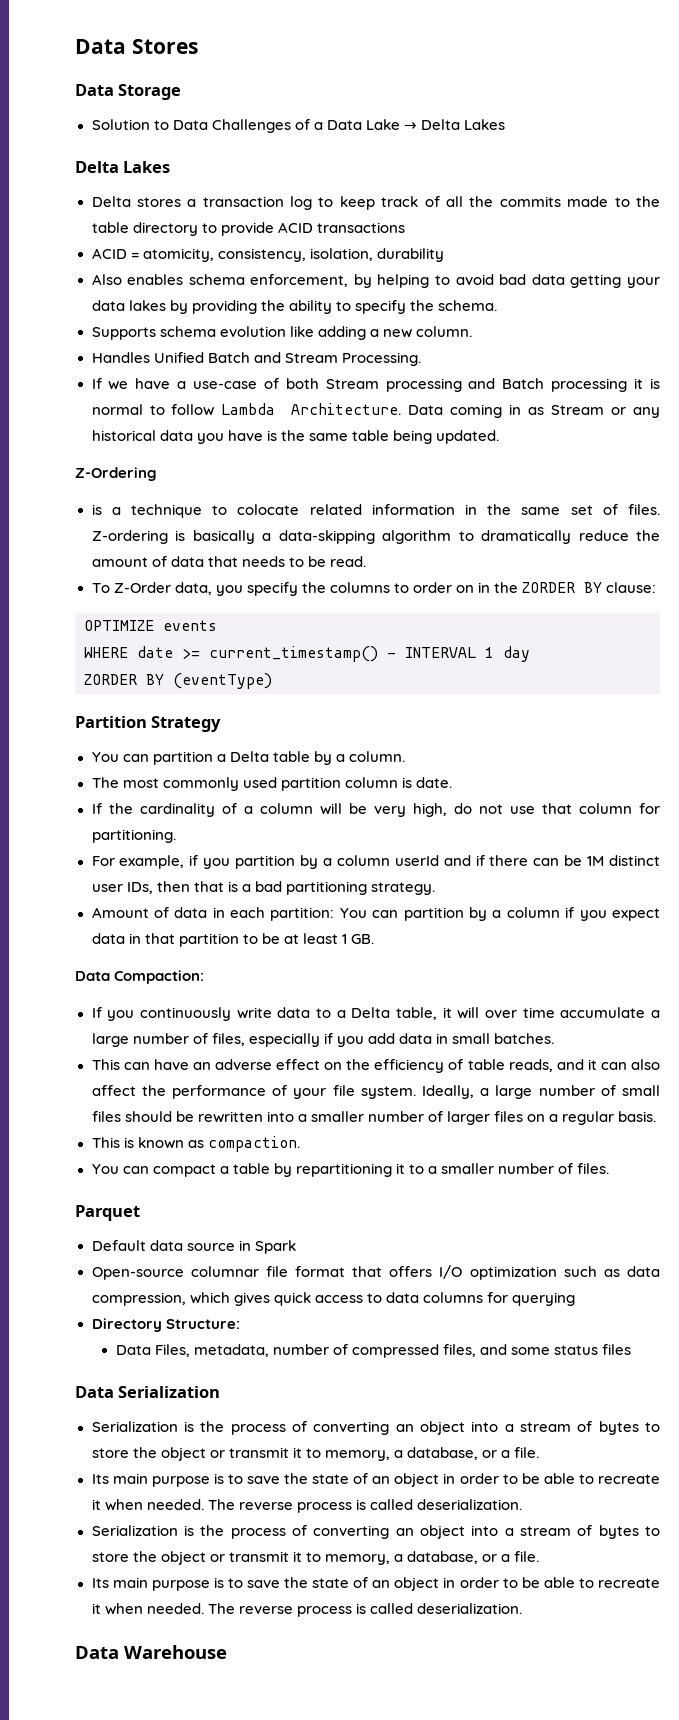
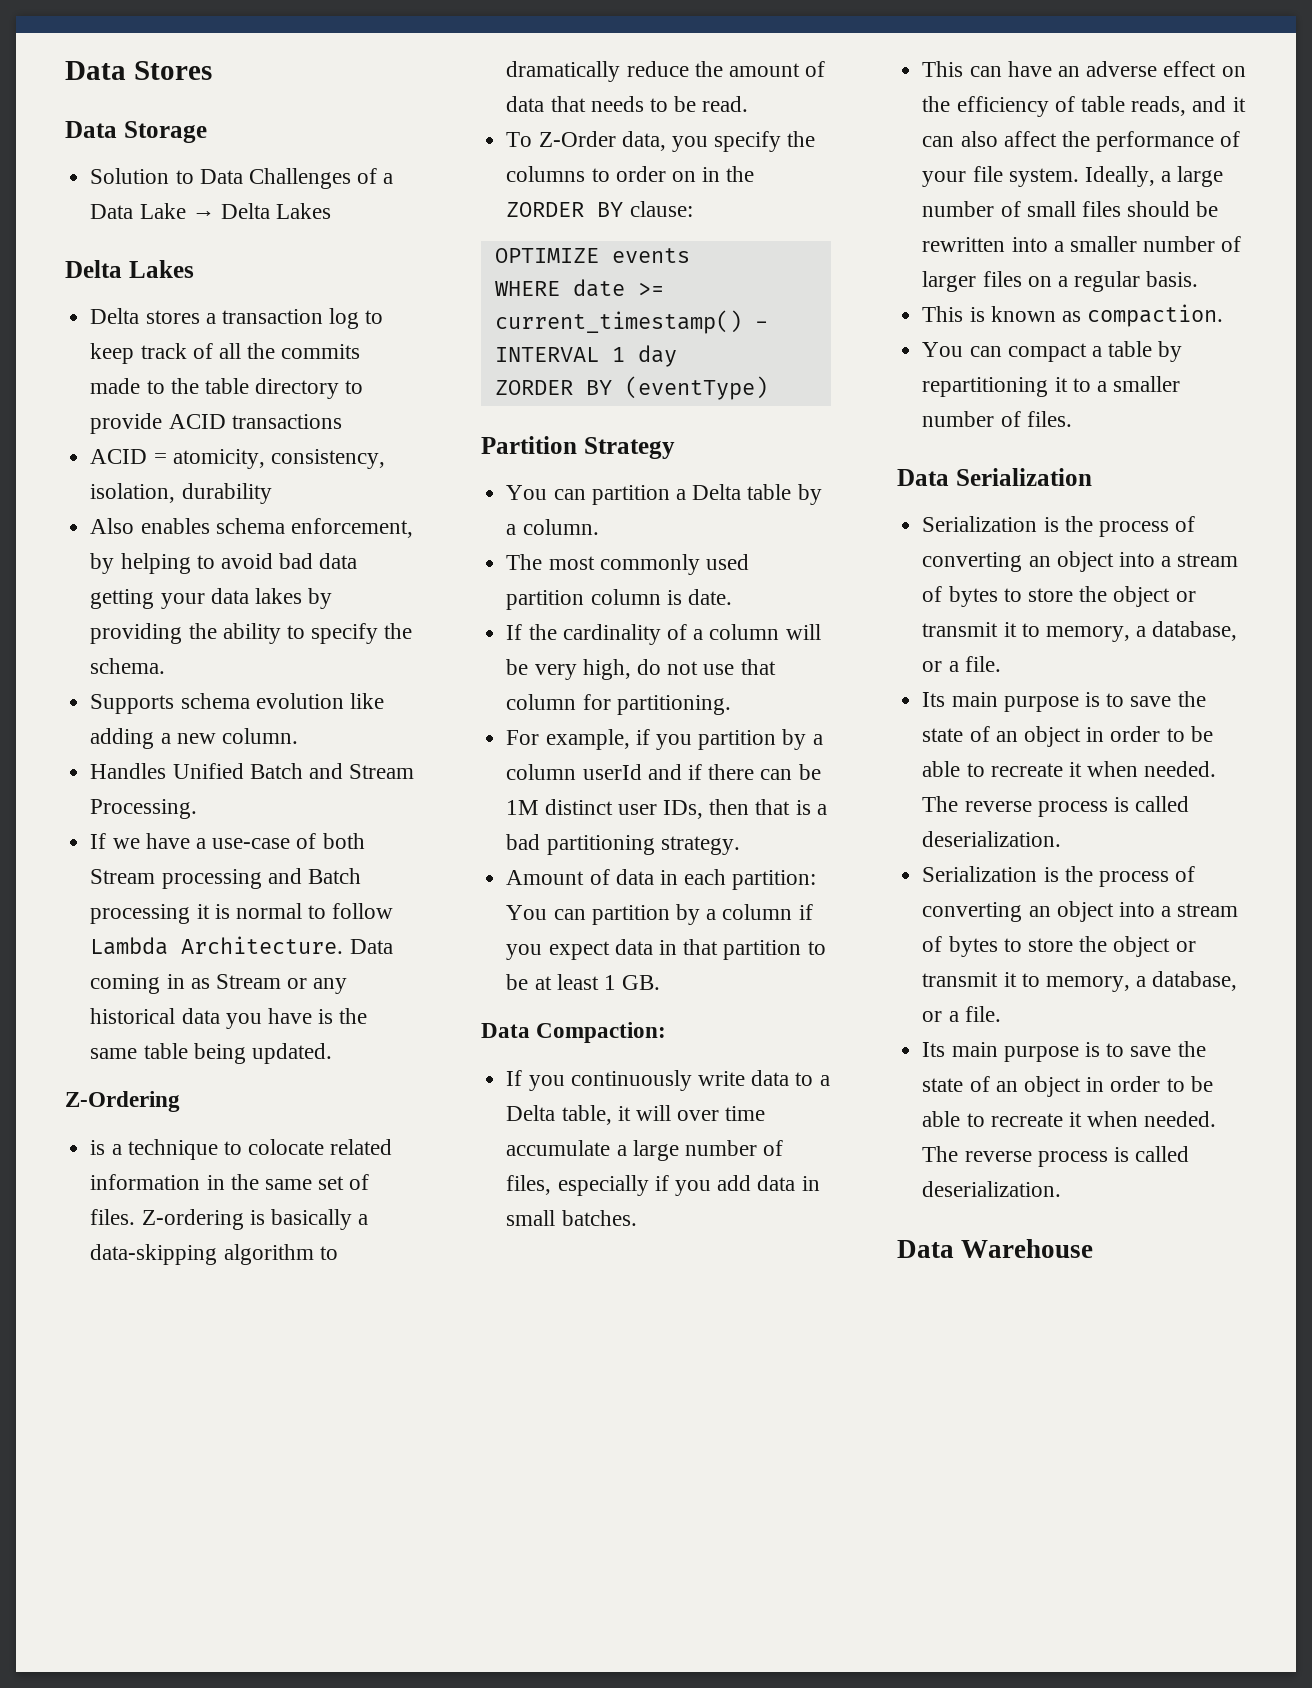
[75,1205,140,1221] [91,1240,296,1254] [91,1265,660,1280] [91,1292,575,1306] [91,1318,240,1332] [115,1344,632,1358] // Parquet // Default data source in Spark // Open-source columnar file format that offers I/O optimization such as data compression, which gives quick access to data columns for querying // Directory Structure: // Data Files, metadata, number of compressed files, and some status files -> (1072, 419) none

